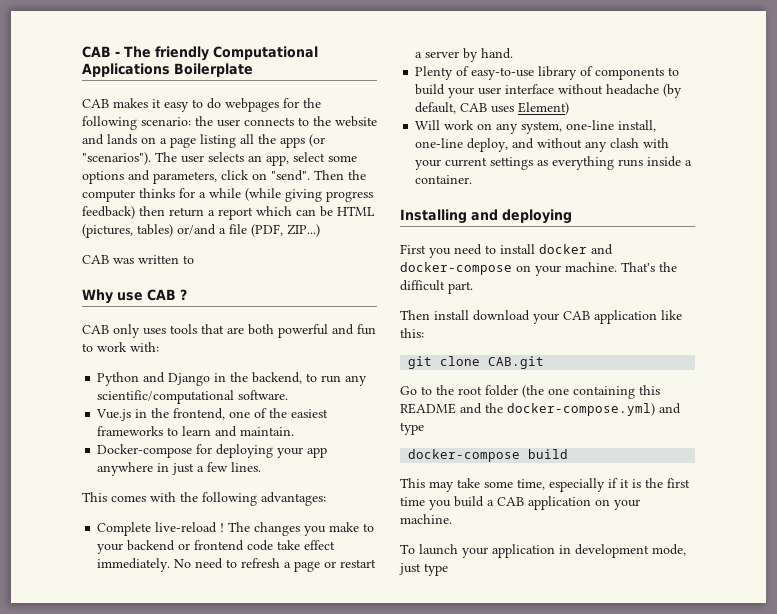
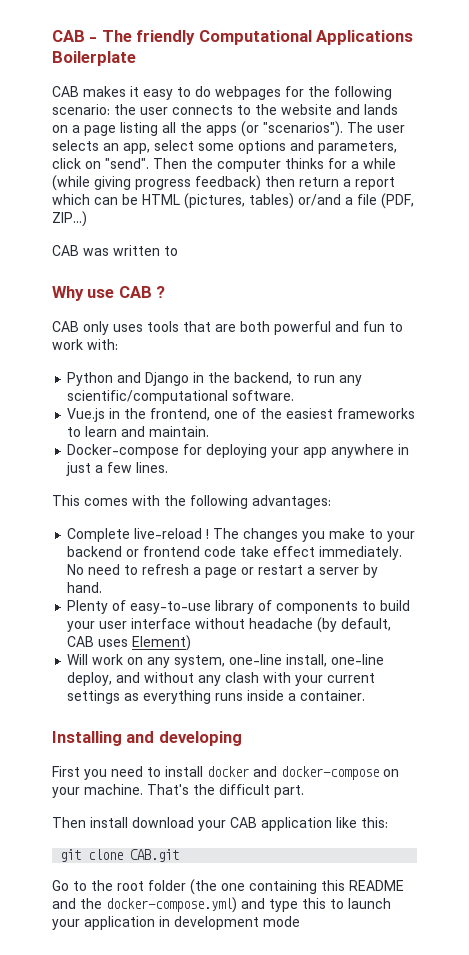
[502,209,572,224] deploying -> [158,731,242,746] developing
[408,449,569,462] [400,478,690,492] [400,496,640,510] [400,514,452,524] [400,544,415,554] // docker-compose build // This may take some time, especially if it is the first time you build a CAB application on your machine. // To -> [302,898,344,909] this to
[652,544,686,556] [399,563,448,576] mode, just type -> [263,916,300,927] mode

